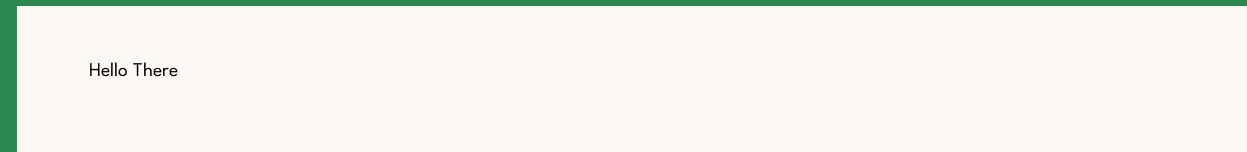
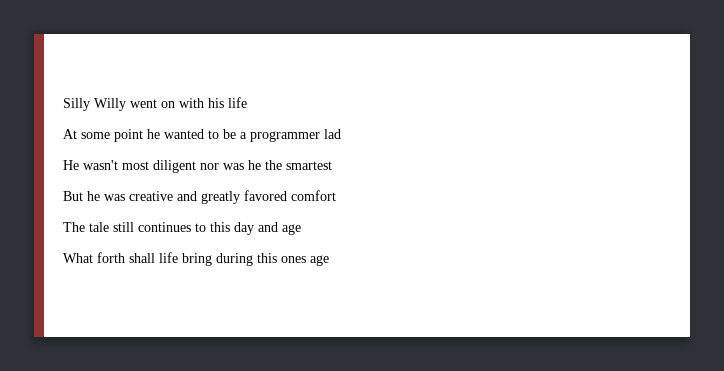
[89,62,179,77] Hello There -> [63,97,247,111] [63,129,341,142] [63,160,332,173] [63,190,336,204] [63,222,301,235] [63,252,329,266] Silly Willy went on with his life // At some point he wanted to be a programmer lad // He wasn't most diligent nor was he the smartest // But he was creative and greatly favored comfort // The tale still continues to this day and age // What forth shall life bring during this ones age

